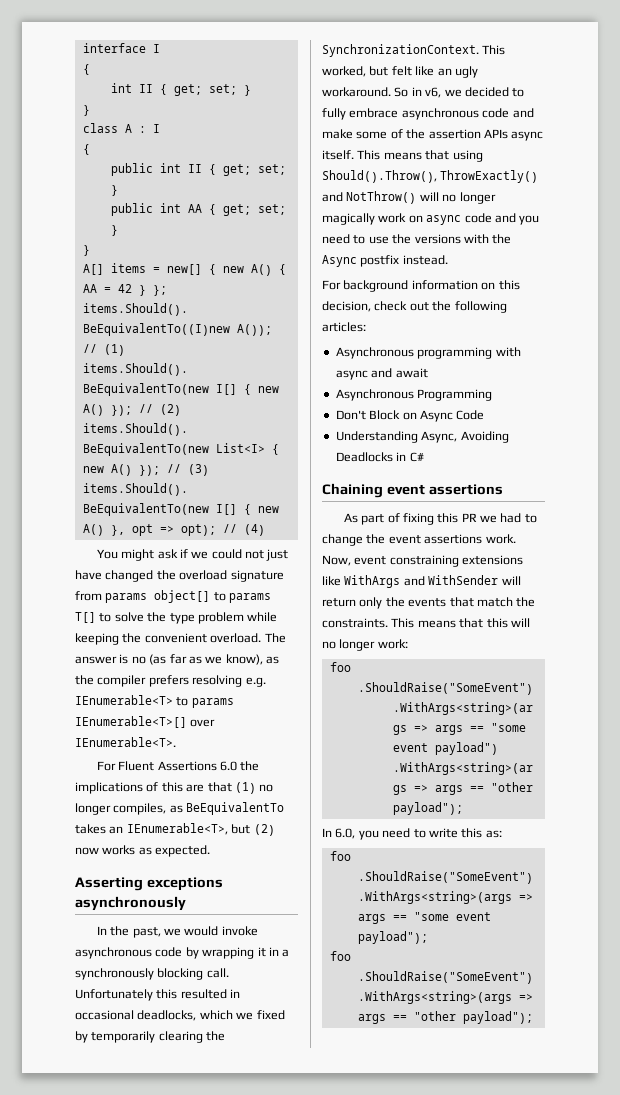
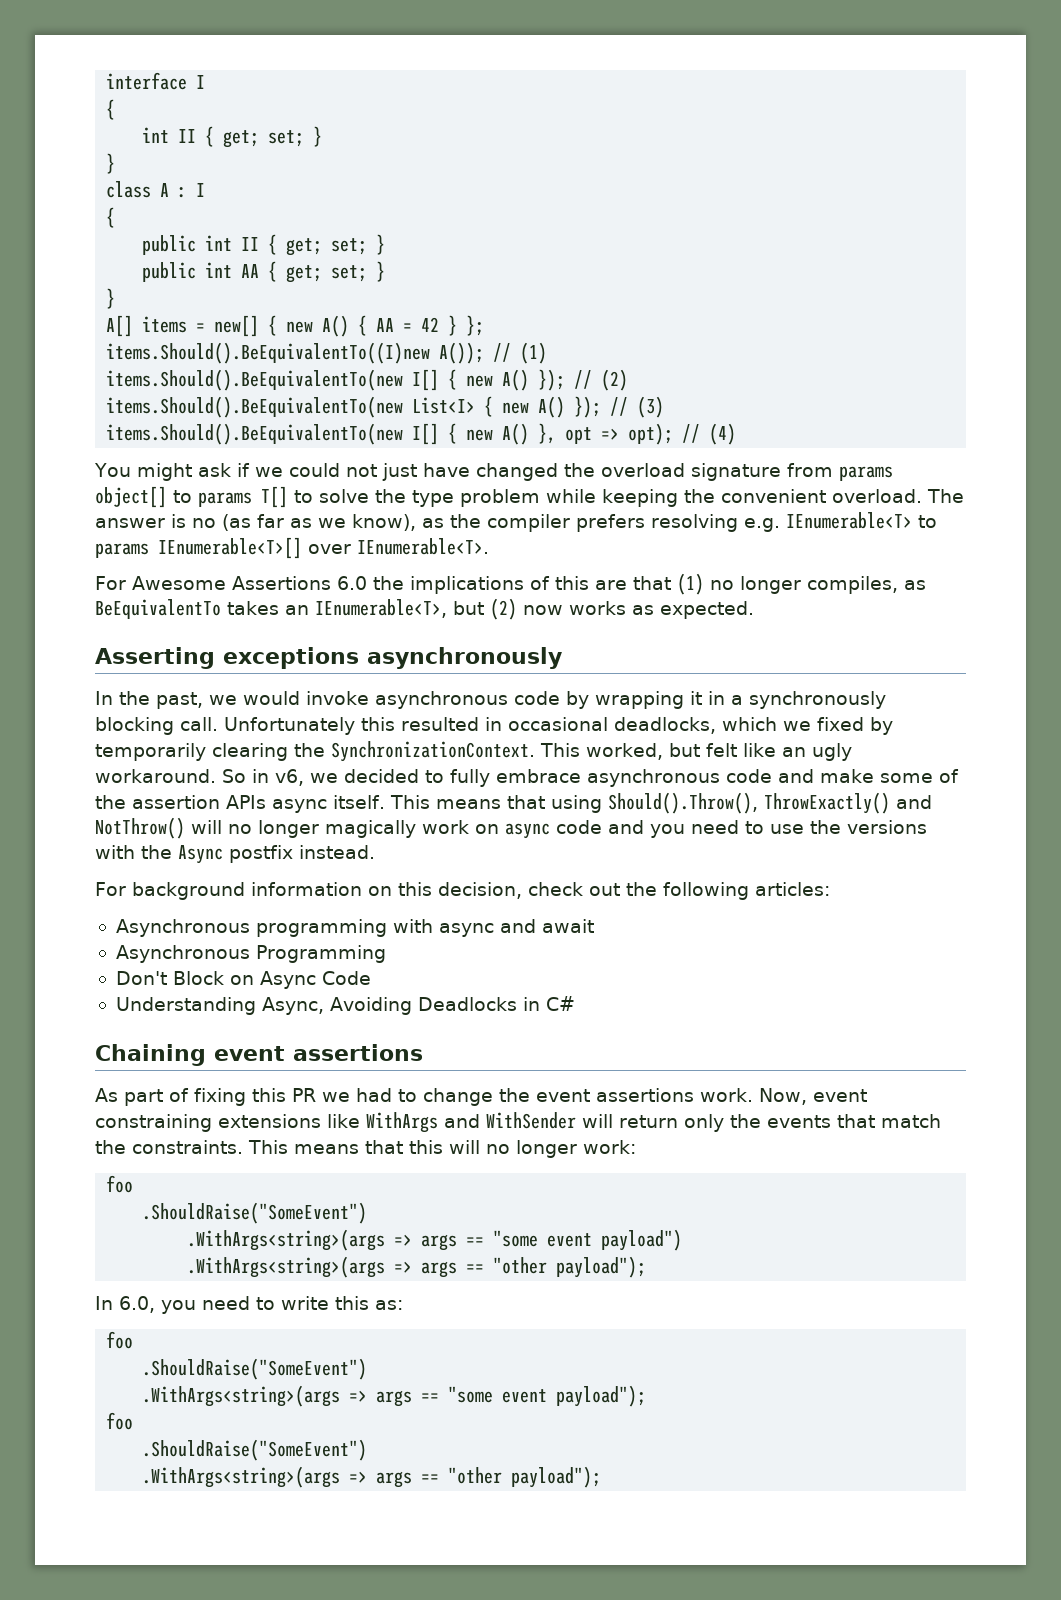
[118,761,155,771] Fluent -> [131,576,226,590] Awesome

